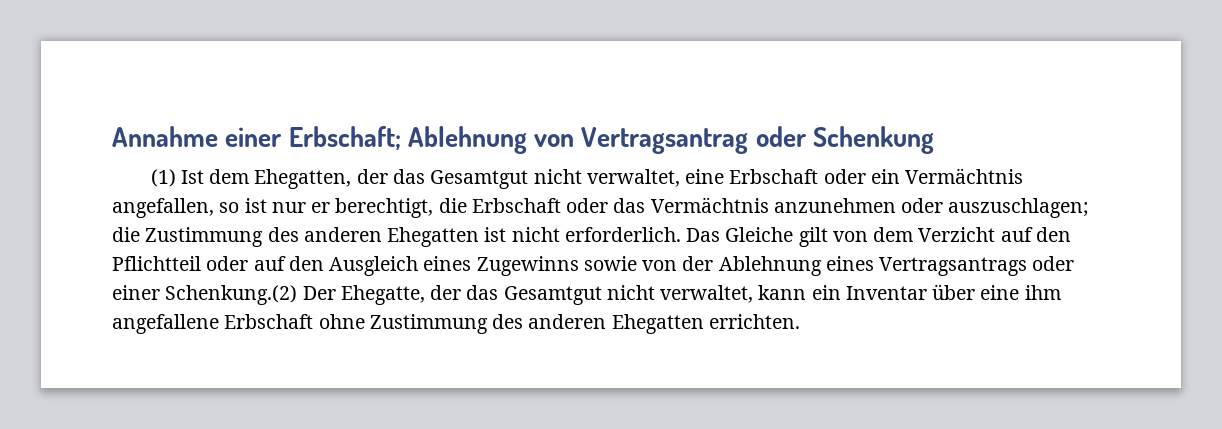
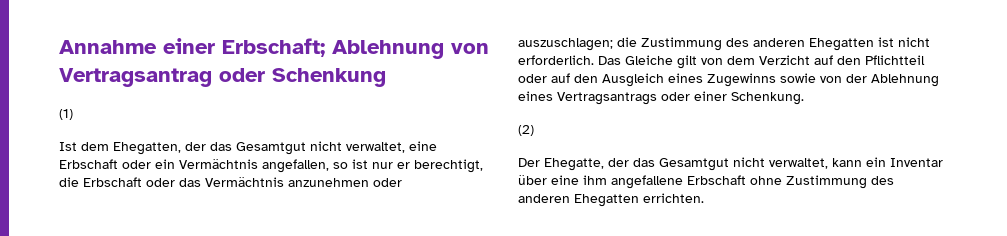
(176, 178) none -> (73, 114) //
[165,285,298,305] Schenkung.(2) -> [731,92,804,105] [518,125,534,136] Schenkung. // (2) //

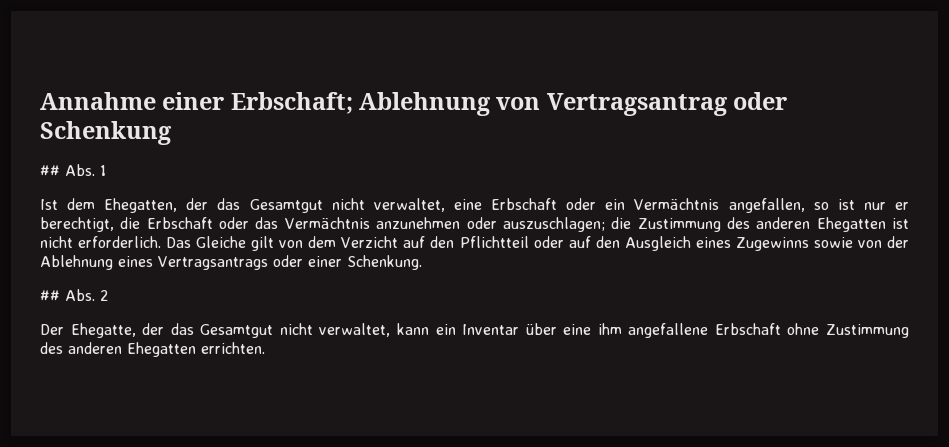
[59,109,73,120] (1) -> [40,164,106,176] ## Abs. 1
[518,125,534,136] (2) -> [40,289,108,301] ## Abs. 2

